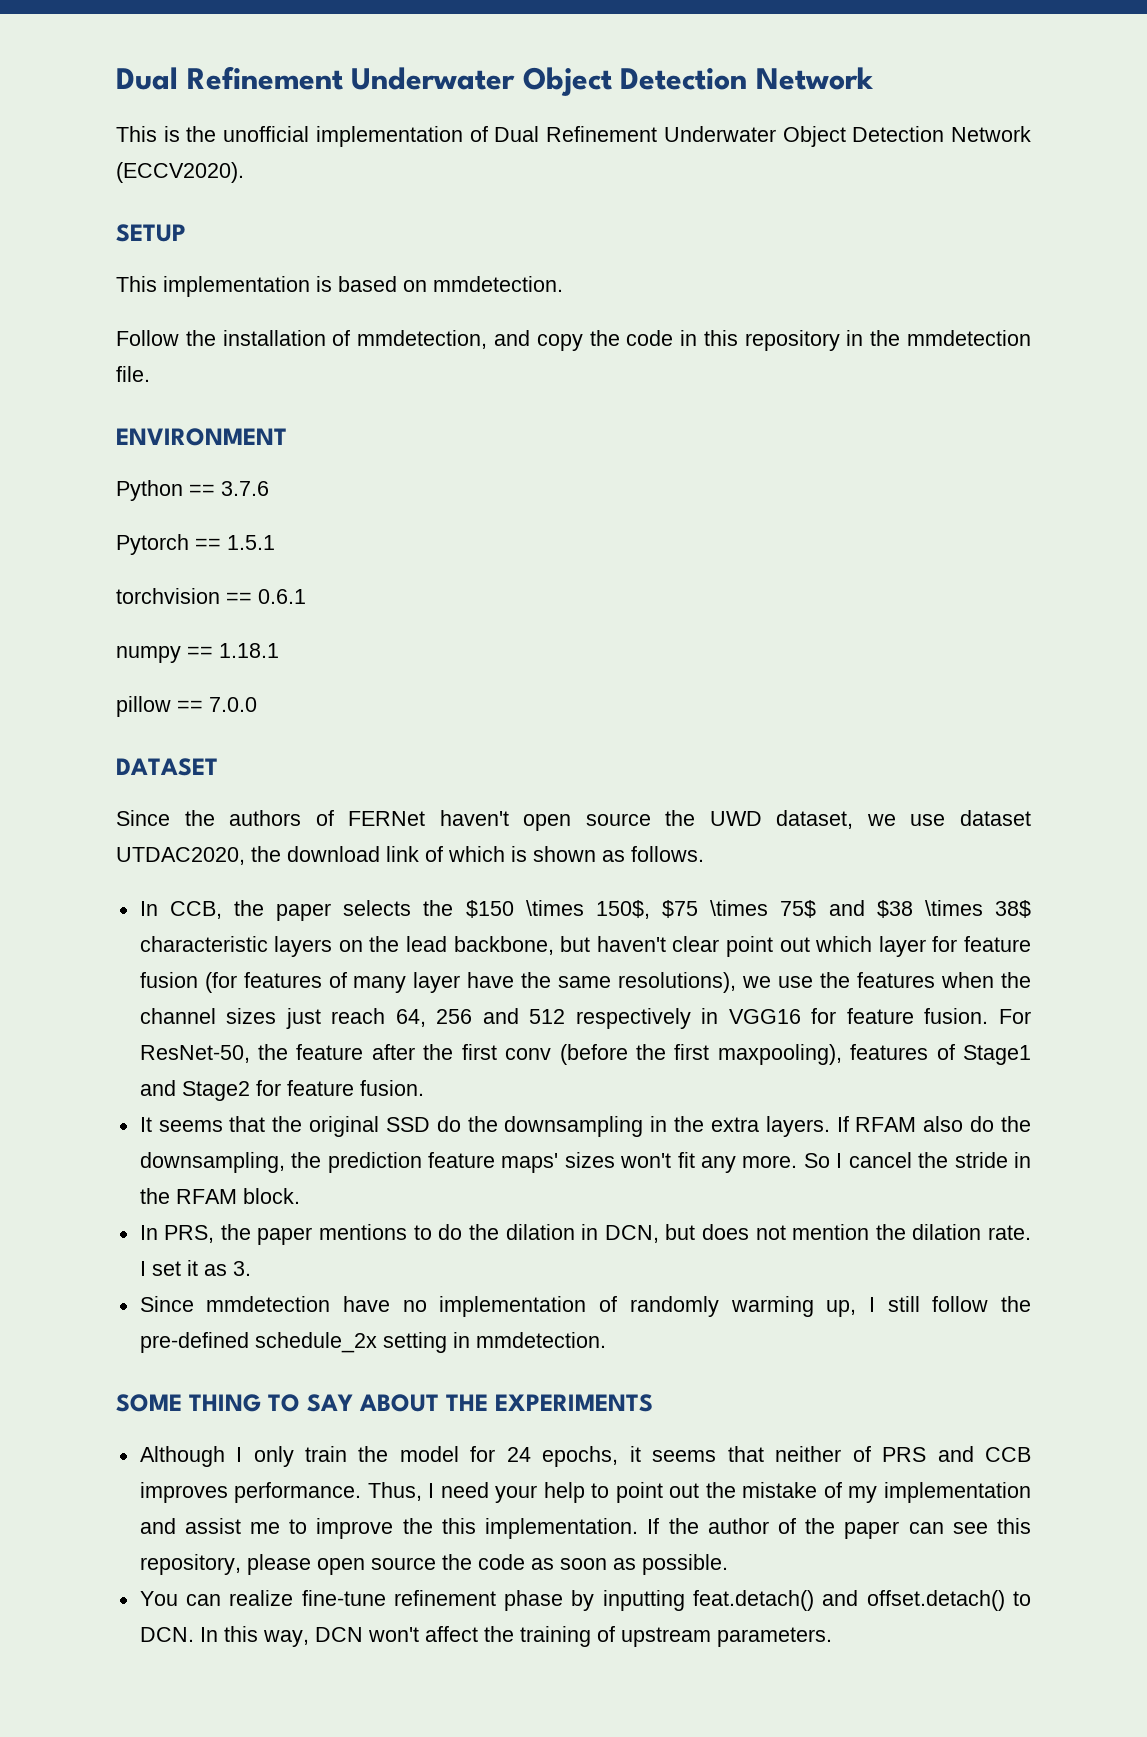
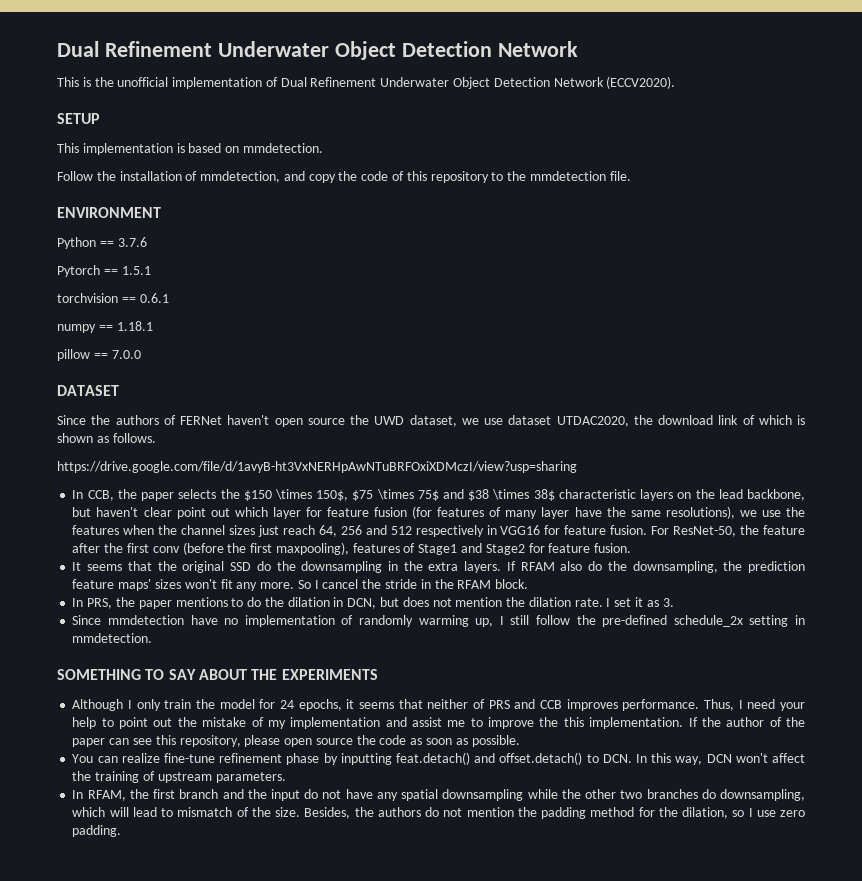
[680,330,698,346] in -> [392,171,405,181] of
[846,330,864,346] in -> [491,172,504,181] to
(704, 854) none -> [57,461,577,473] // https://drive.google.com/file/d/1avyB-ht3VxNERHpAwNTuBRFOxiXDMczI/view?usp=sharing
[116,1394,261,1412] SOME THING -> [57,669,141,680] SOMETHING
(832, 1637) none -> [72,789,806,801] [72,807,805,819] [72,825,122,837] // In RFAM, the first branch and the input do not have any spatial downsampling while the other two branches do downsampling, which will lead to mismatch of the size. Besides, the authors do not mention the padding method for the dilation, so I use zero padding.

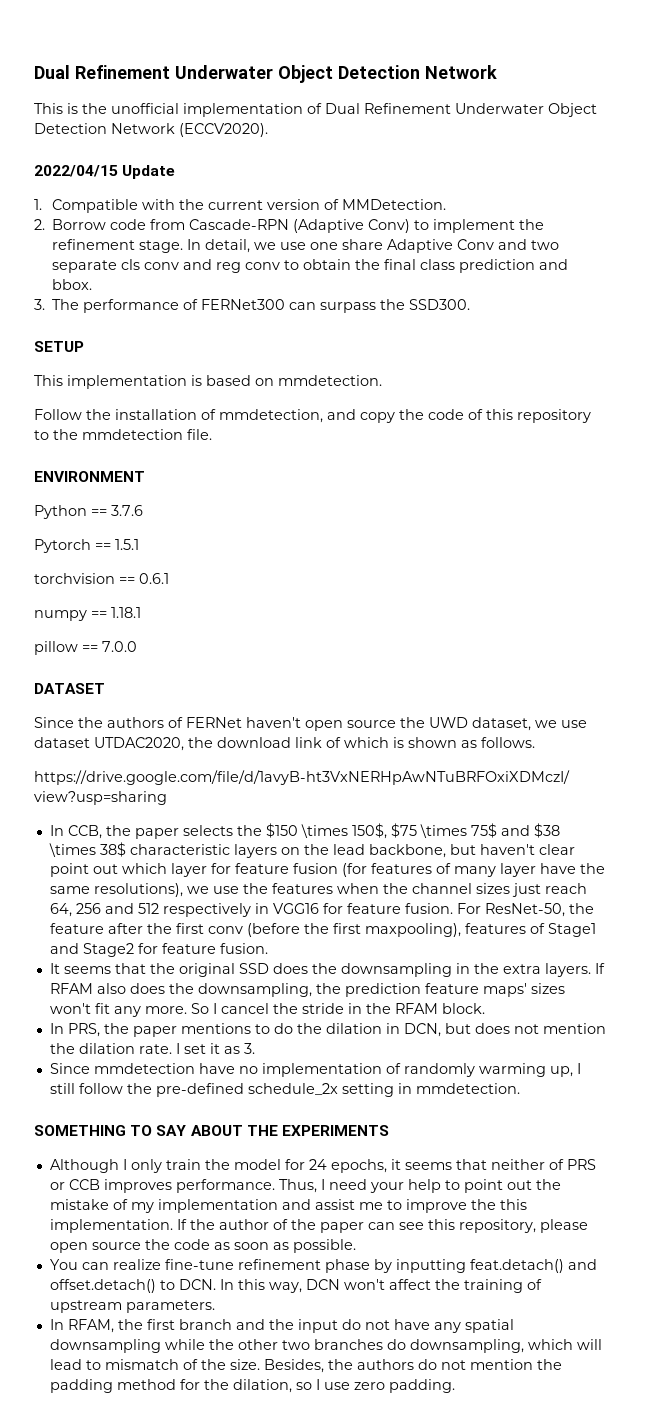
(676, 82) none -> [34,165,176,179] [34,199,447,213] [34,219,545,233] [52,239,560,253] [52,259,569,273] [52,279,93,290] [34,299,471,313] // 2022/04/15 Update // 1. Compatible with the current version of MMDetection. // 2. Borrow code from Cascade-RPN (Adaptive Conv) to implement the refinement stage. In detail, we use one share Adaptive Conv and two separate cls conv and reg conv to obtain the final class prediction and bbox. // 3. The performance of FERNet300 can surpass the SSD300.
[256,561,271,571] do -> [272,963,308,974] does
[588,561,603,571] do -> [129,983,165,994] does
[514,699,536,709] and -> [49,1182,65,1190] or

